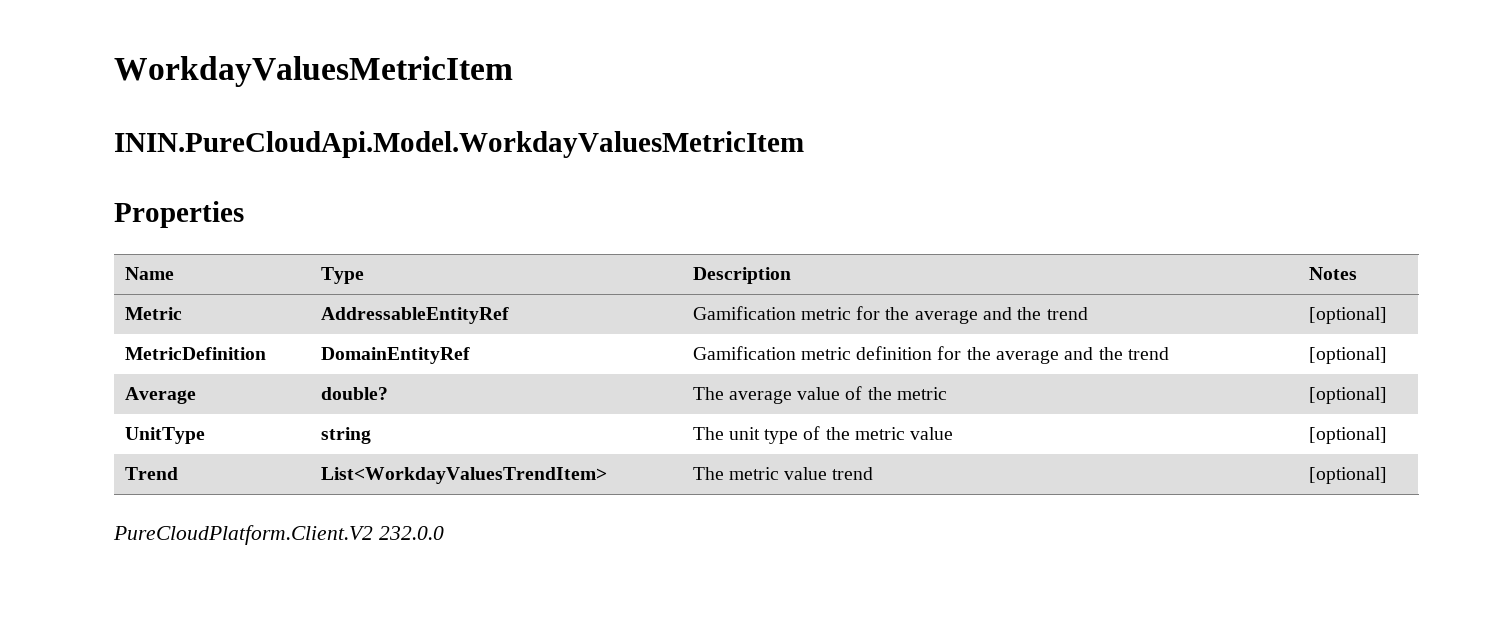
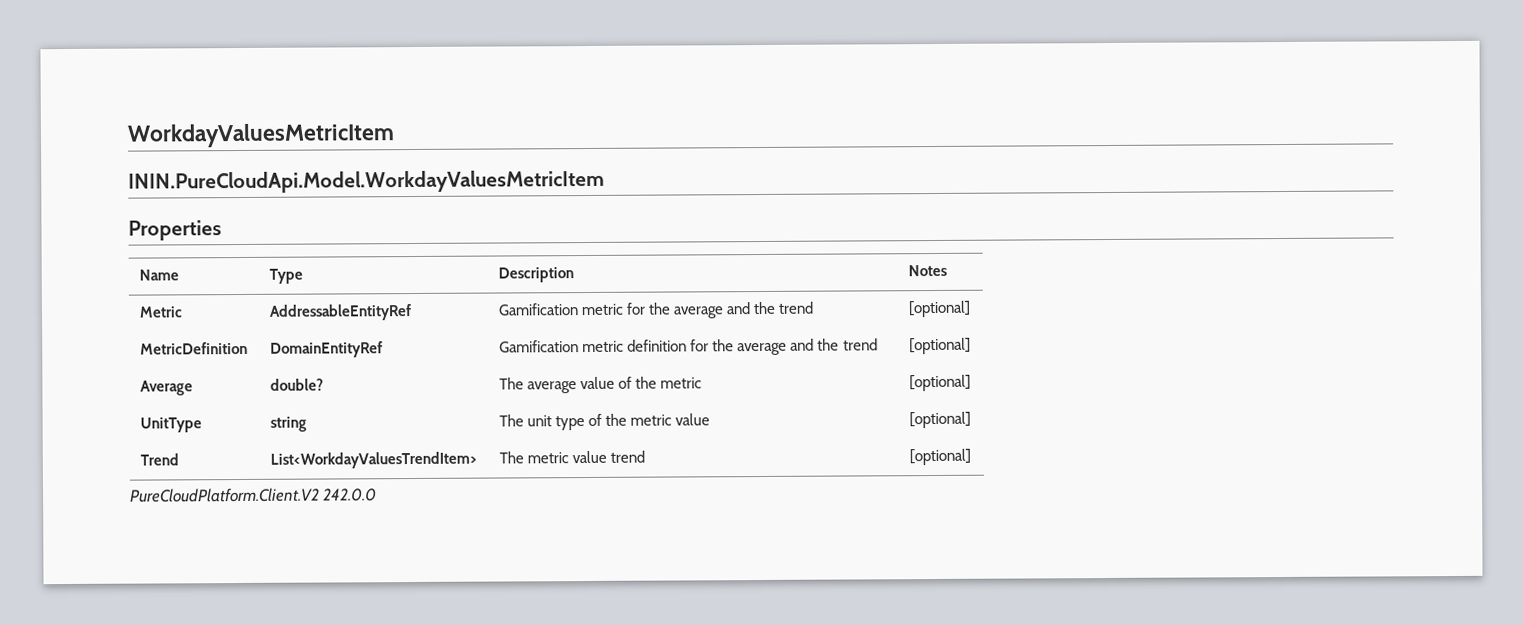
[378,526,444,540] 232.0.0 -> [323,488,378,502] 242.0.0

